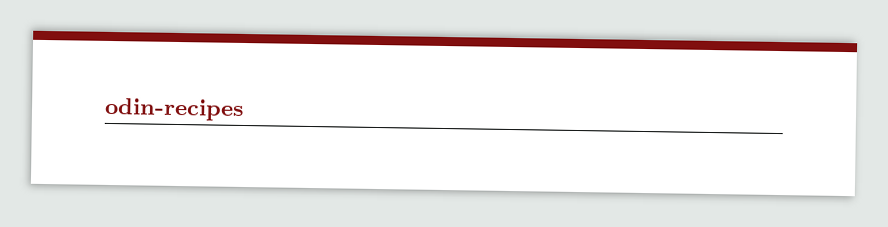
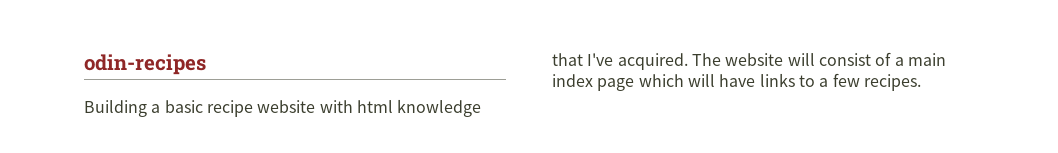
(244, 109) none -> [84,99,482,117] [552,52,946,70] [552,73,921,91] // Building a basic recipe website with html knowledge that I've acquired. The website will consist of a main index page which will have links to a few recipes.

